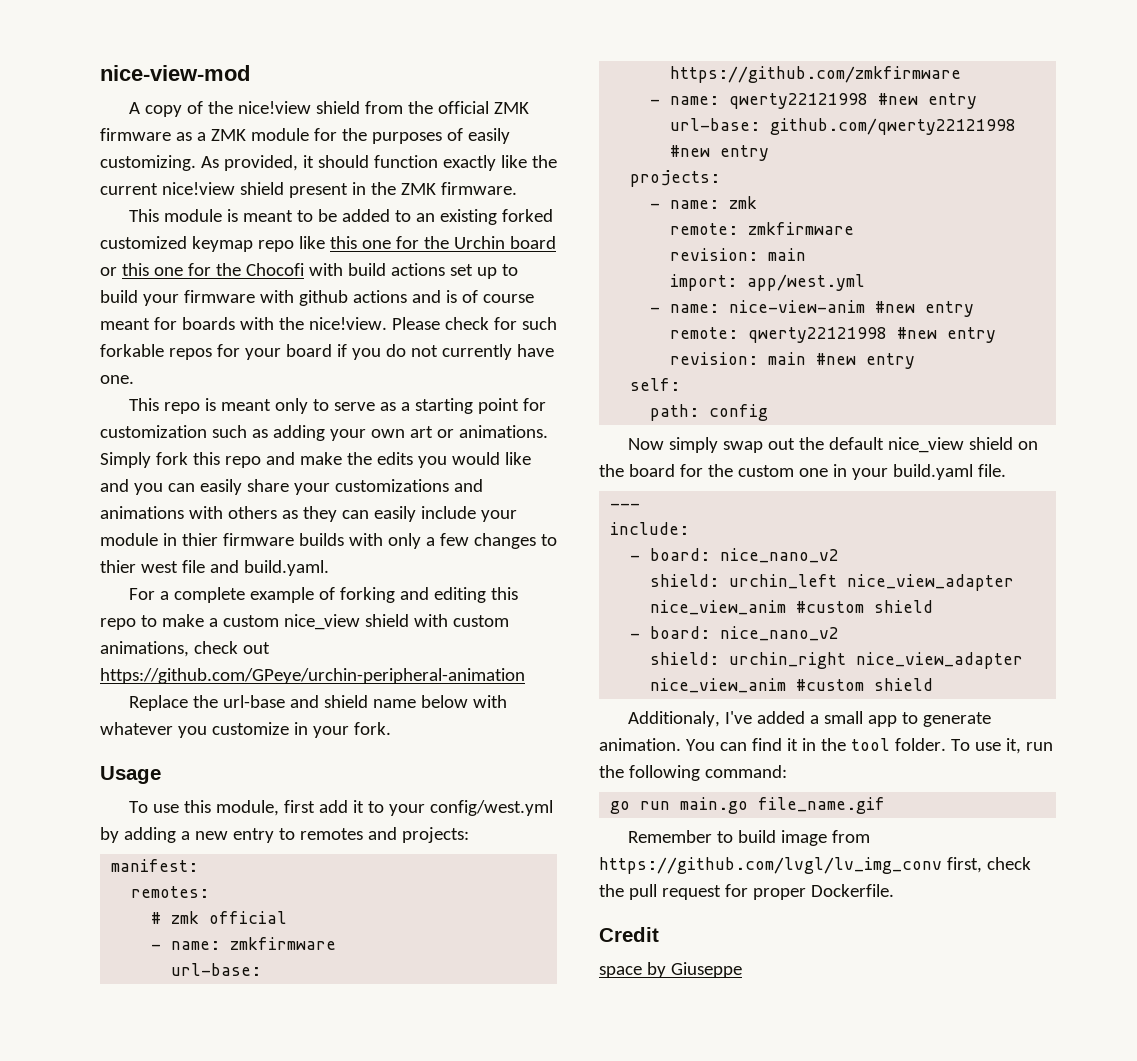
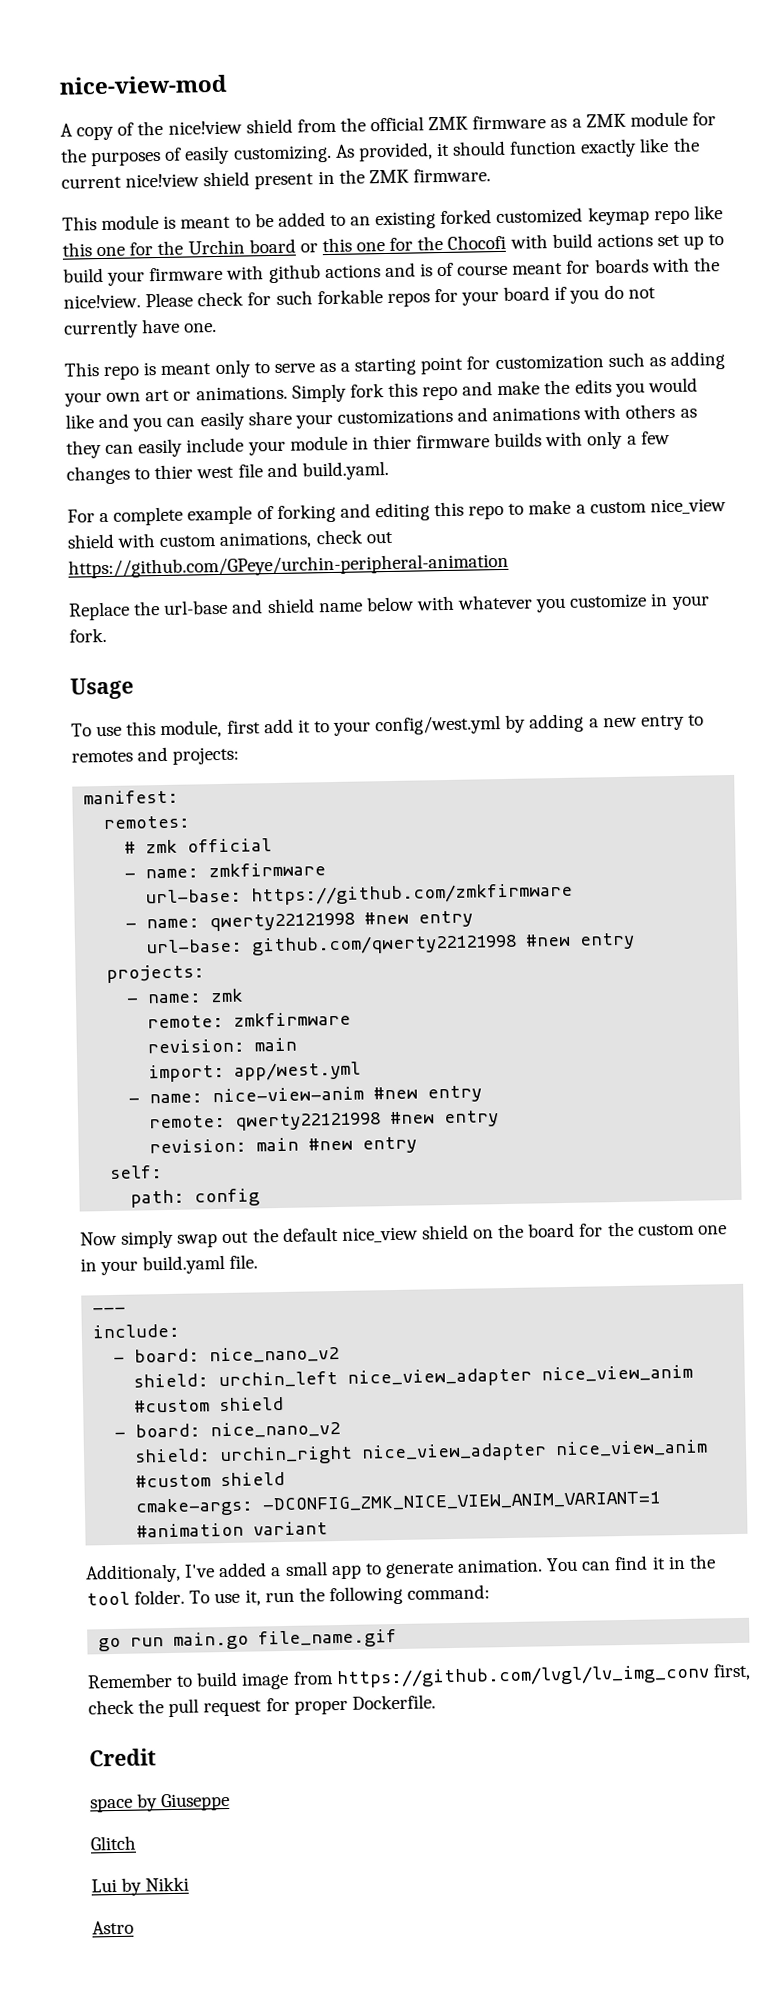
(934, 684) none -> [135,1491,661,1517] [136,1521,329,1538] // cmake-args: -DCONFIG_ZMK_NICE_VIEW_ANIM_VARIANT=1 #animation variant
(742, 970) none -> [90,1835,136,1851] [91,1876,190,1896] [92,1920,134,1935] // Glitch // Lui by Nikki // Astro

